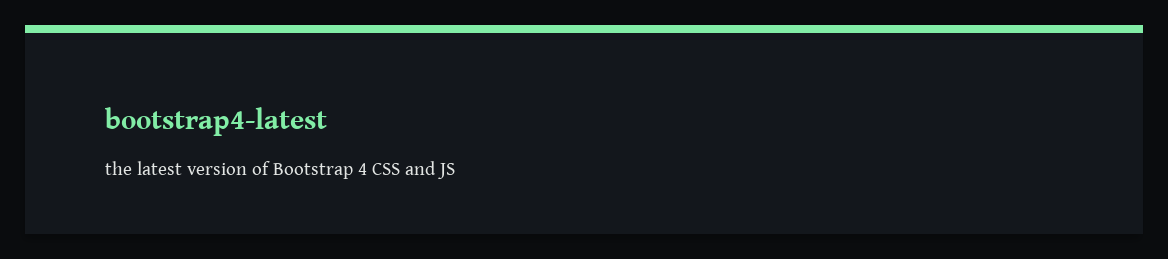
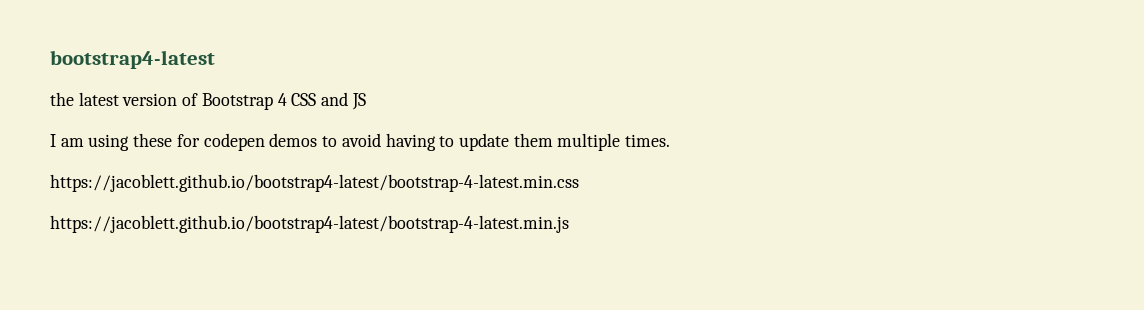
(455, 171) none -> [50,133,671,151] [50,174,579,192] [50,215,569,233] // I am using these for codepen demos to avoid having to update them multiple times. // https://jacoblett.github.io/bootstrap4-latest/bootstrap-4-latest.min.css // https://jacoblett.github.io/bootstrap4-latest/bootstrap-4-latest.min.js

